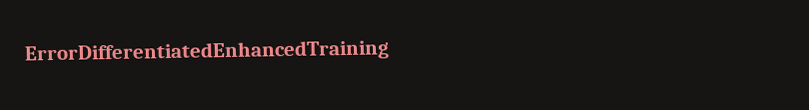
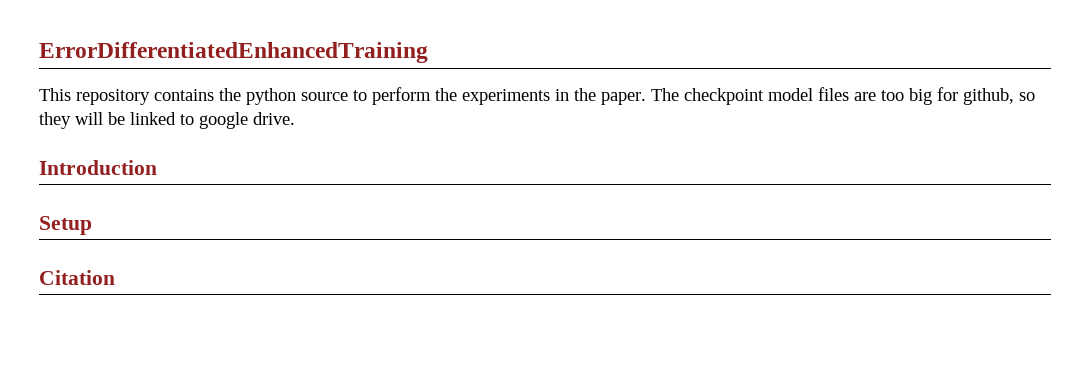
(390, 52) none -> [39,87,1035,105] [39,112,295,129] [39,160,157,175] [39,216,92,235] [39,270,115,285] // This repository contains the python source to perform the experiments in the paper. The checkpoint model files are too big for github, so they will be linked to google drive. // Introduction // Setup // Citation

